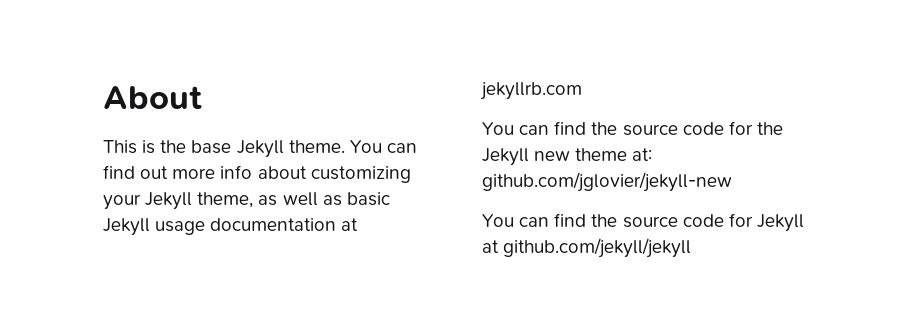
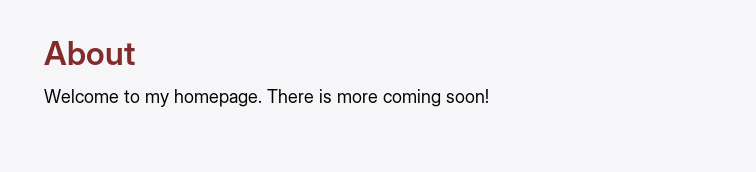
[103,140,417,158] [103,165,411,183] [103,192,390,210] [103,218,359,236] [480,82,582,100] [482,121,783,136] [482,148,653,166] [482,172,732,192] [482,213,804,232] [482,238,692,258] This is the base Jekyll theme. You can find out more info about customizing your Jekyll theme, as well as basic Jekyll usage documentation at jekyllrb.com // You can find the source code for the Jekyll new theme at: github.com/jglovier/jekyll-new // You can find the source code for Jekyll at github.com/jekyll/jekyll -> [44,89,489,107] Welcome to my homepage. There is more coming soon!

